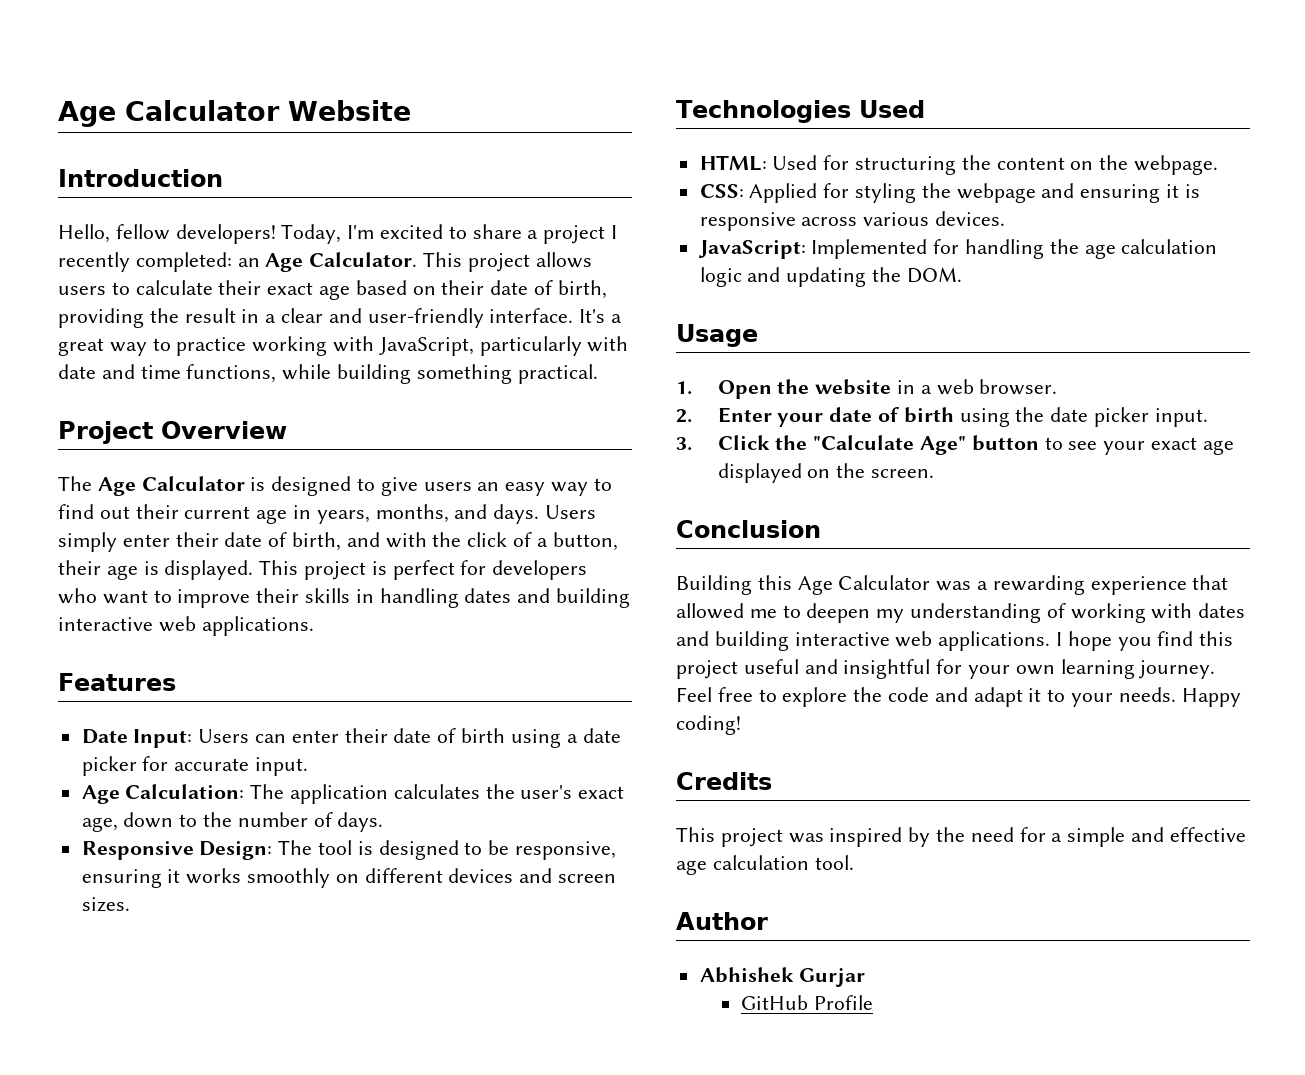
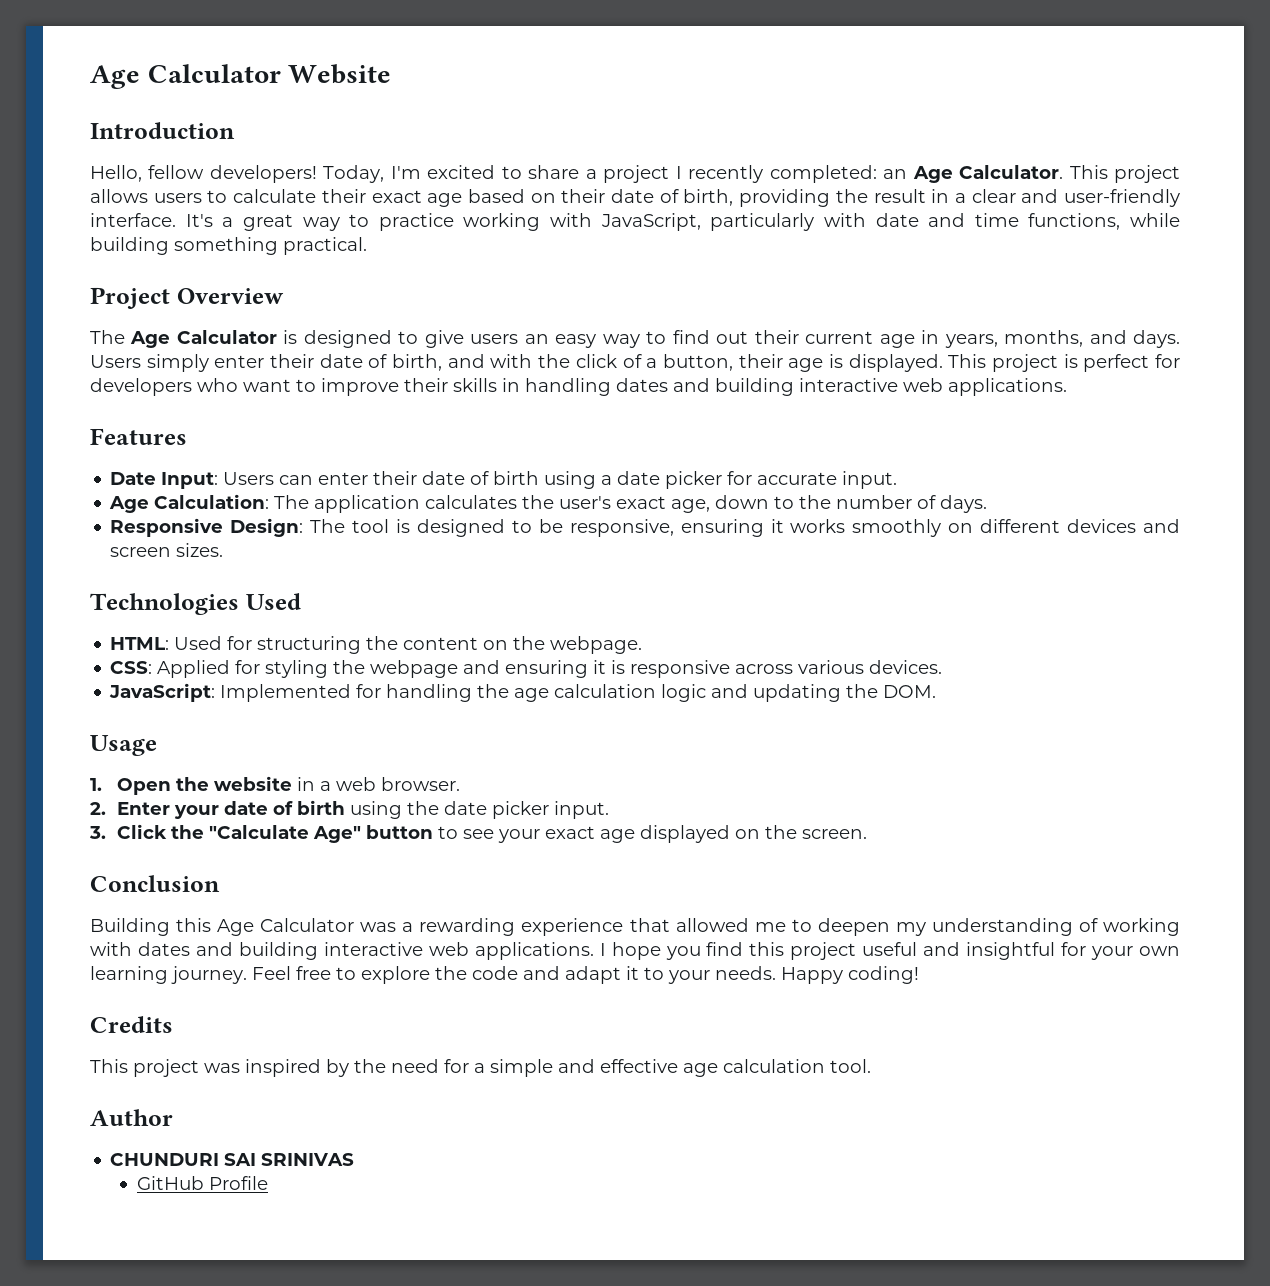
[699,967,866,987] Abhishek Gurjar -> [110,1153,355,1166] CHUNDURI SAI SRINIVAS

